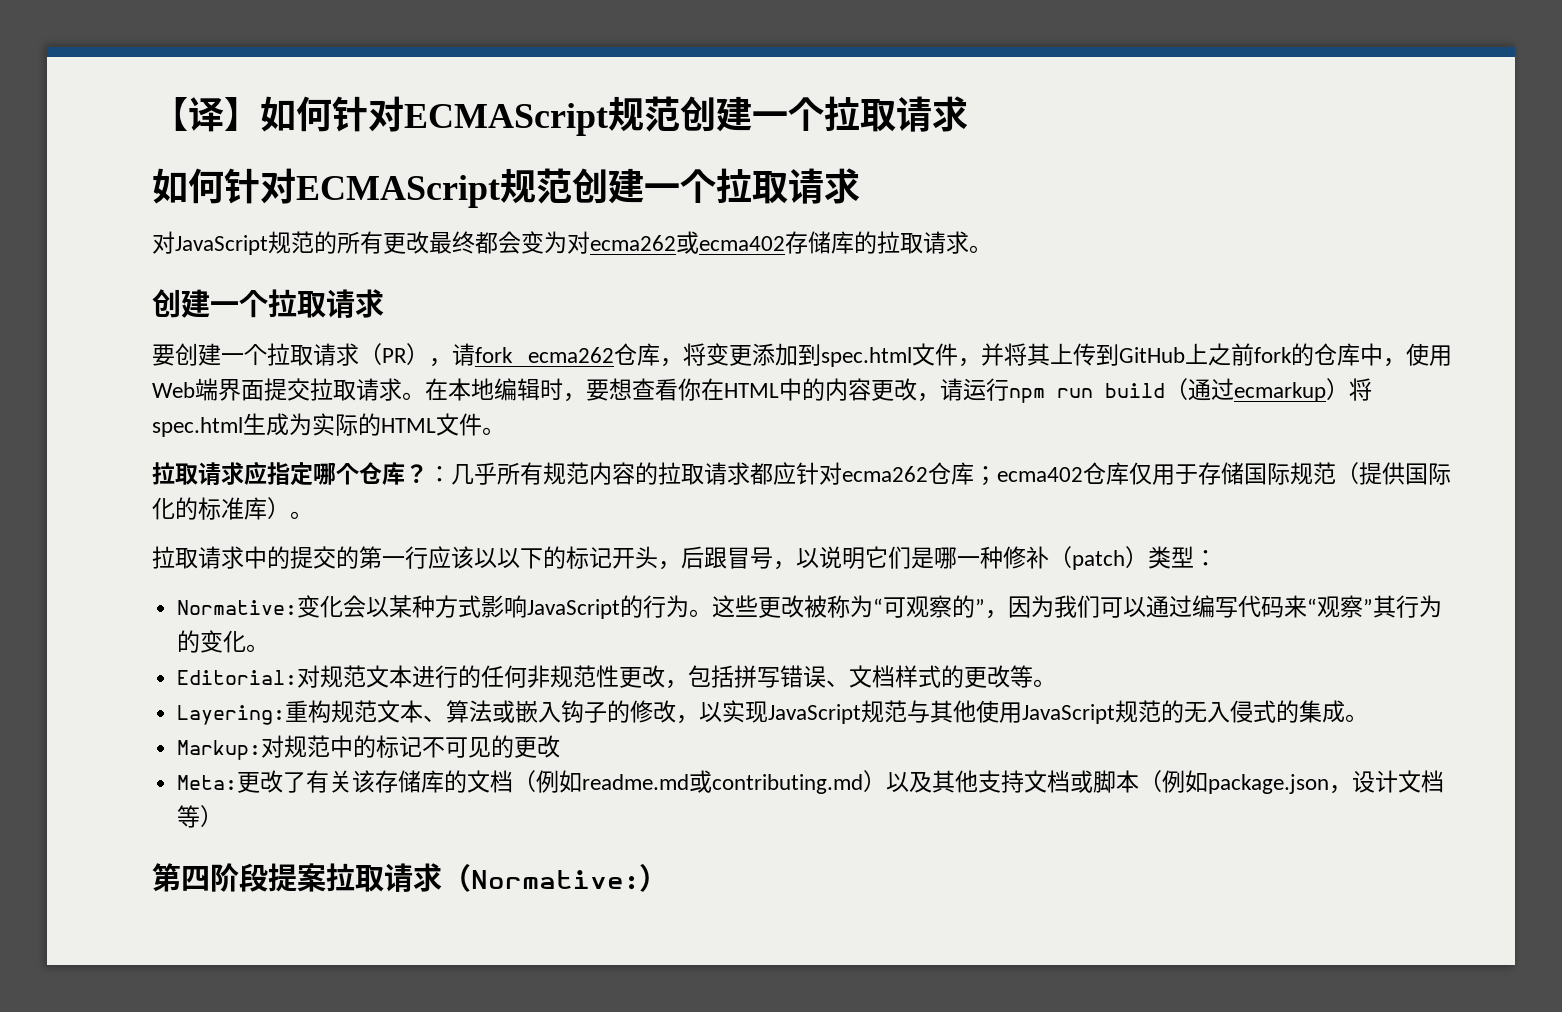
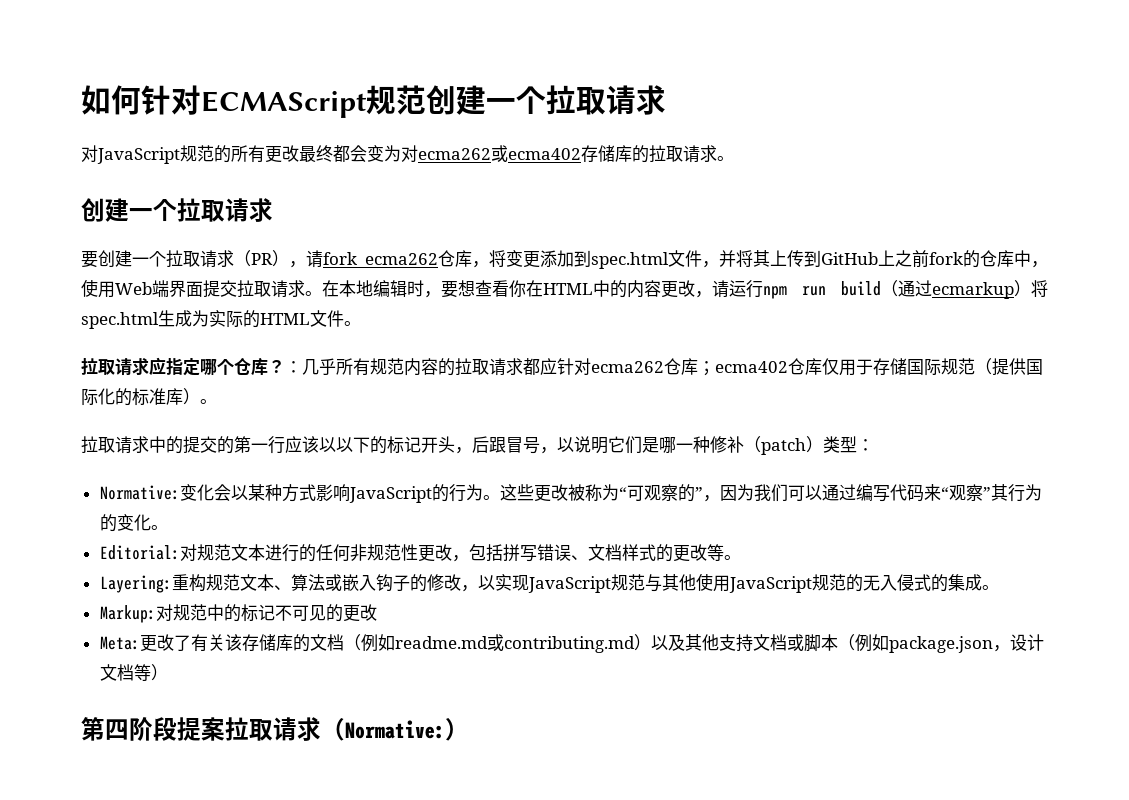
[152,96,968,136] 【译】如何针对ECMAScript规范创建一个拉取请求 // -> (81, 100) none

